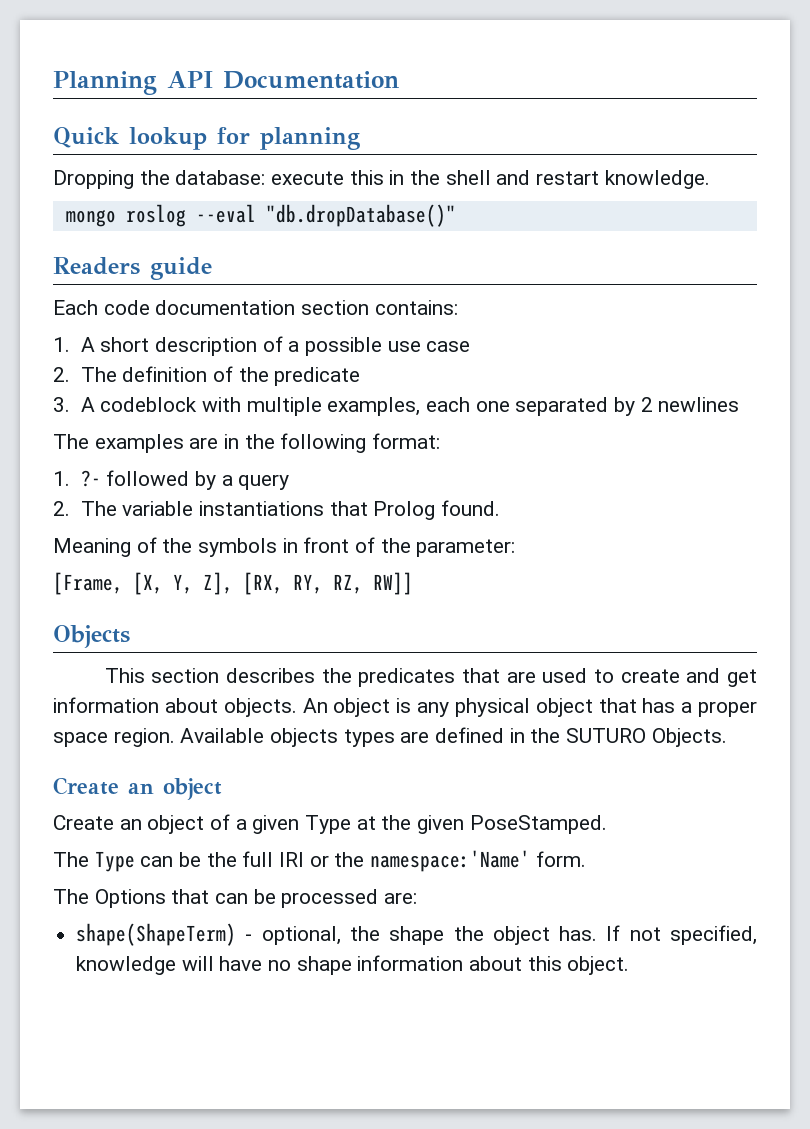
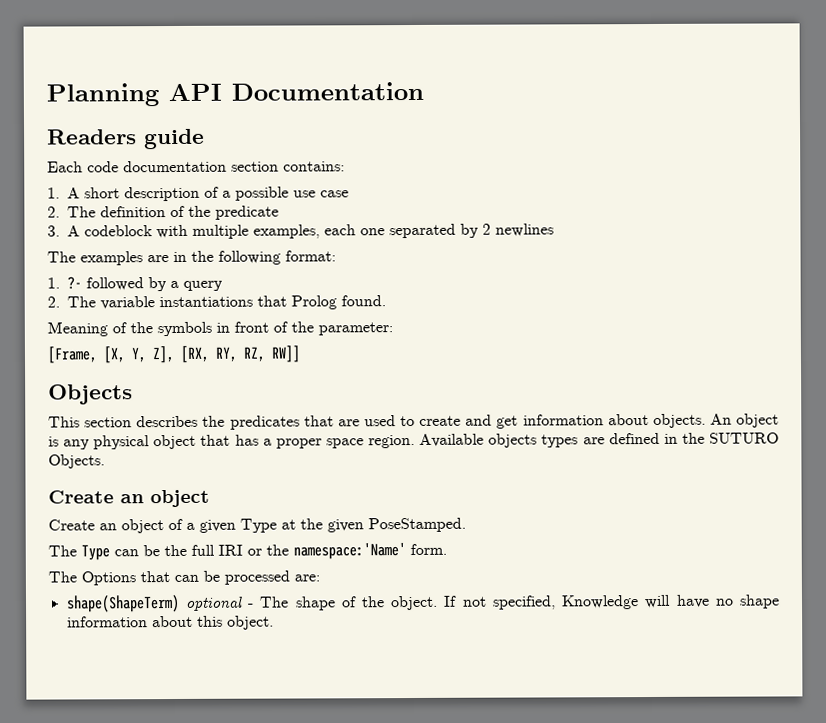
[53,127,360,150] [53,170,710,189] [65,204,456,227] // Quick lookup for planning // Dropping the database: execute this in the shell and restart knowledge. // mongo roslog --eval "db.dropDatabase()" -> (424, 91) none
[245,926,598,945] - optional, the shape the object has. -> [184,595,439,611] optional - The shape of the object.
[76,956,177,975] knowledge -> [561,595,640,610] Knowledge

